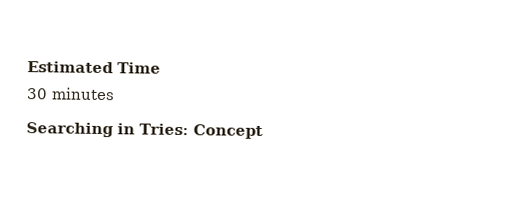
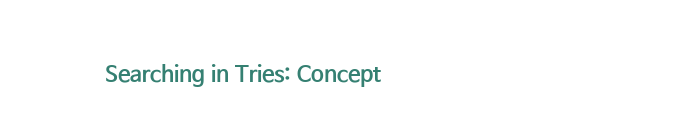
[27,61,161,74] [26,87,115,101] Estimated Time // 30 minutes // -> (105, 75) none

